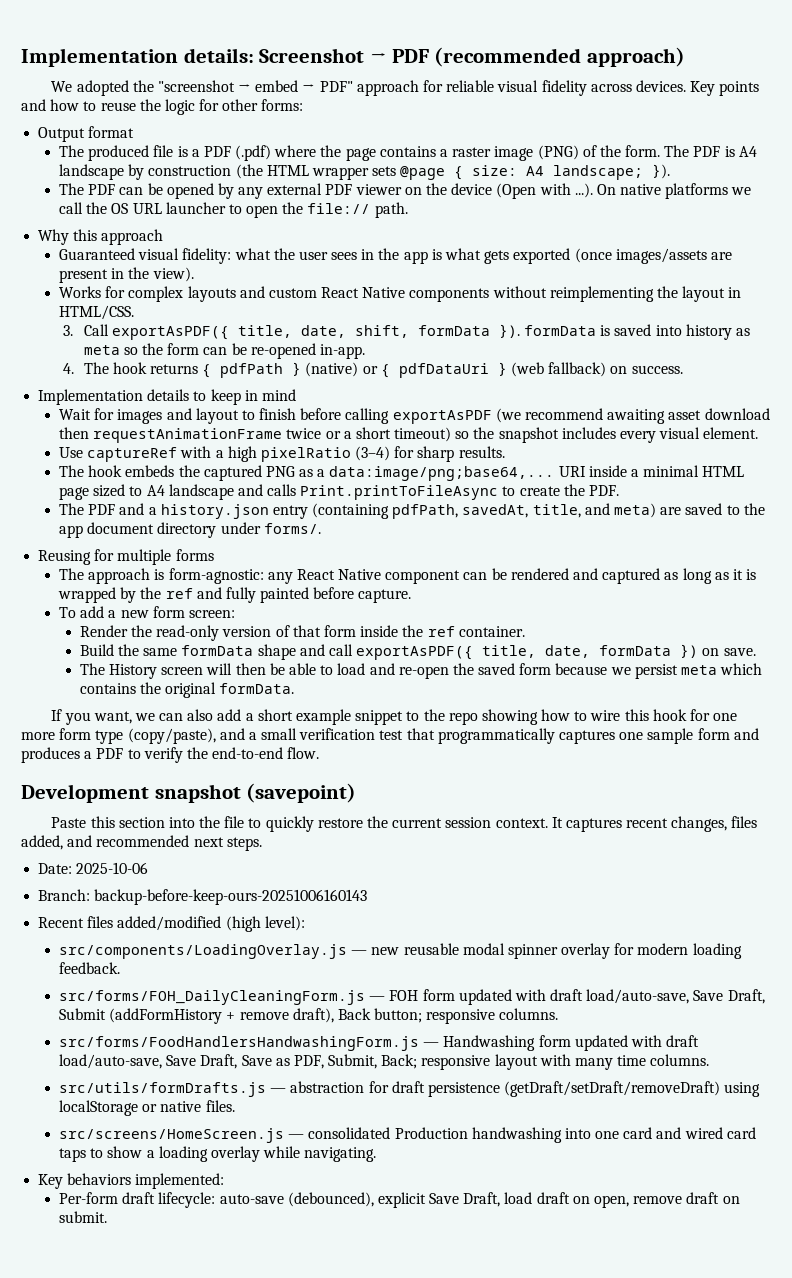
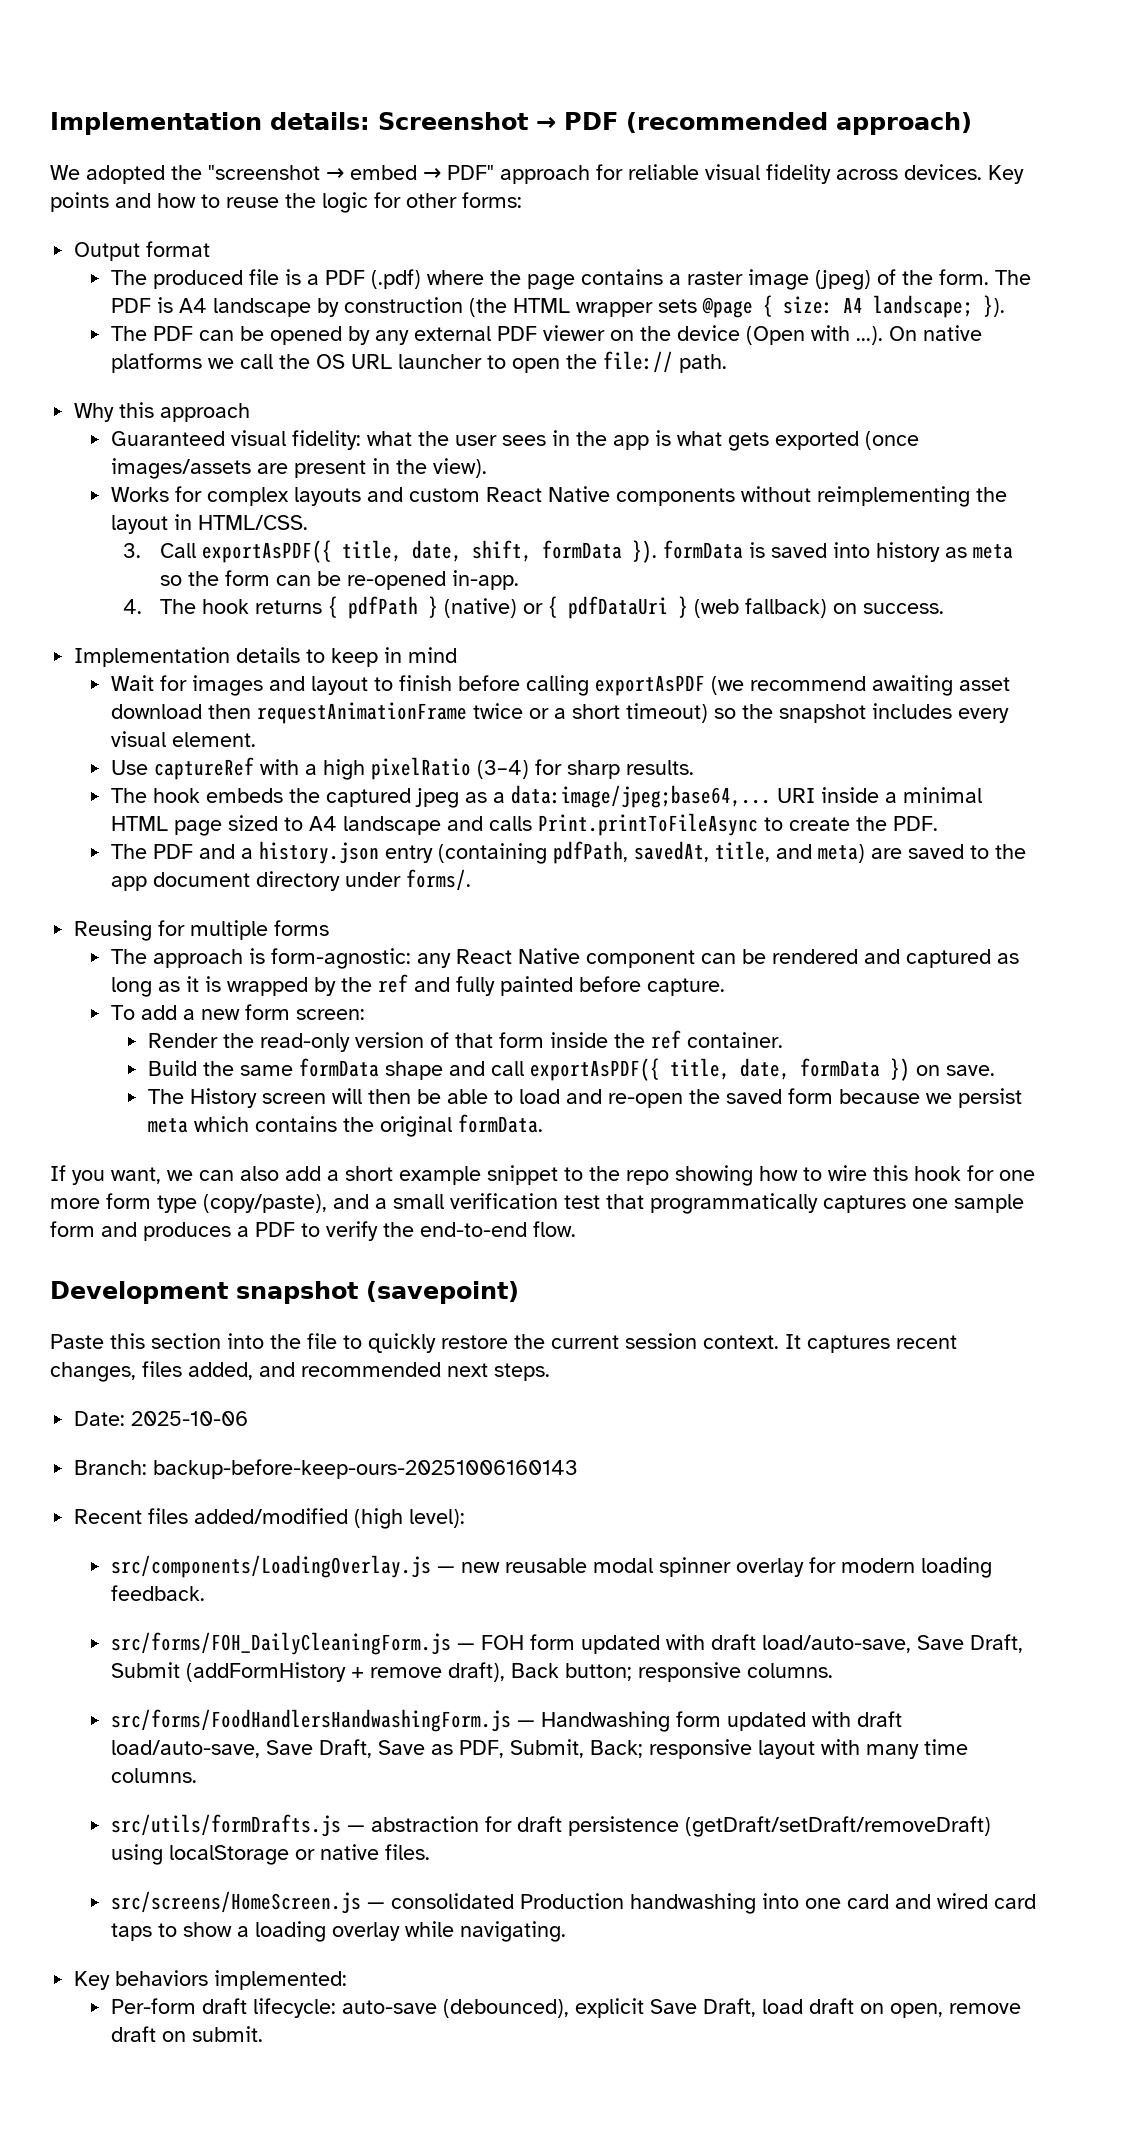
[537,145,579,160] (PNG) -> [814,270,871,290] (jpeg)
[265,466,295,477] PNG -> [414,788,459,808] jpeg
[329,466,555,481] data:image/png;base64,... -> [510,785,771,808] data:image/jpeg;base64,...

